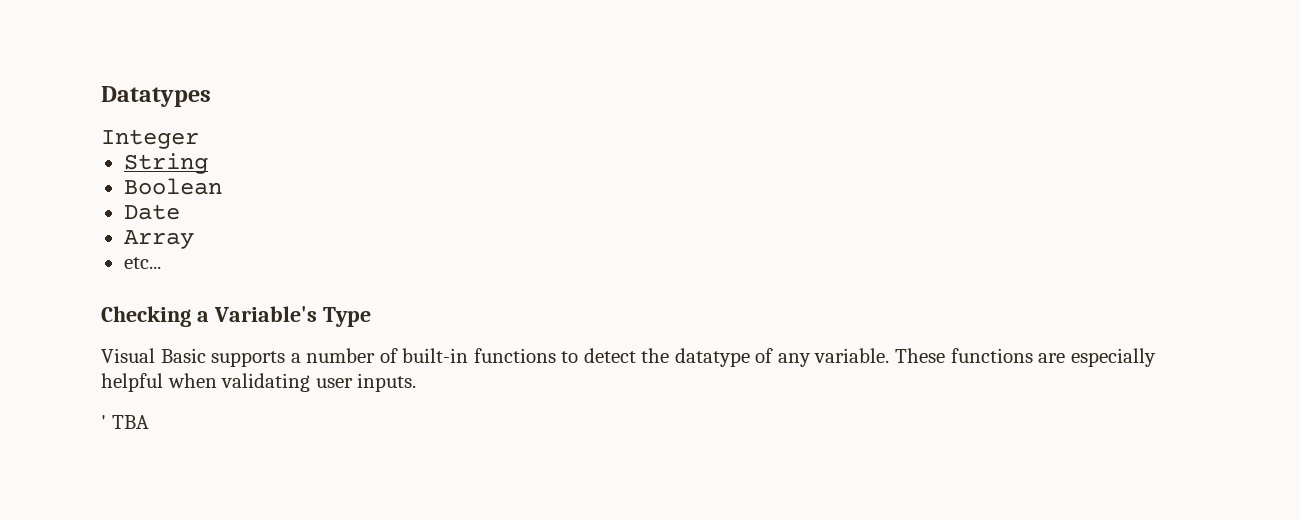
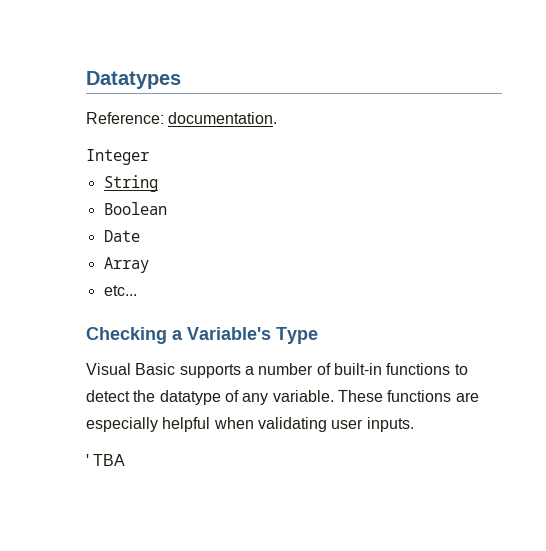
(211, 96) none -> [86,112,278,124] // Reference: documentation.

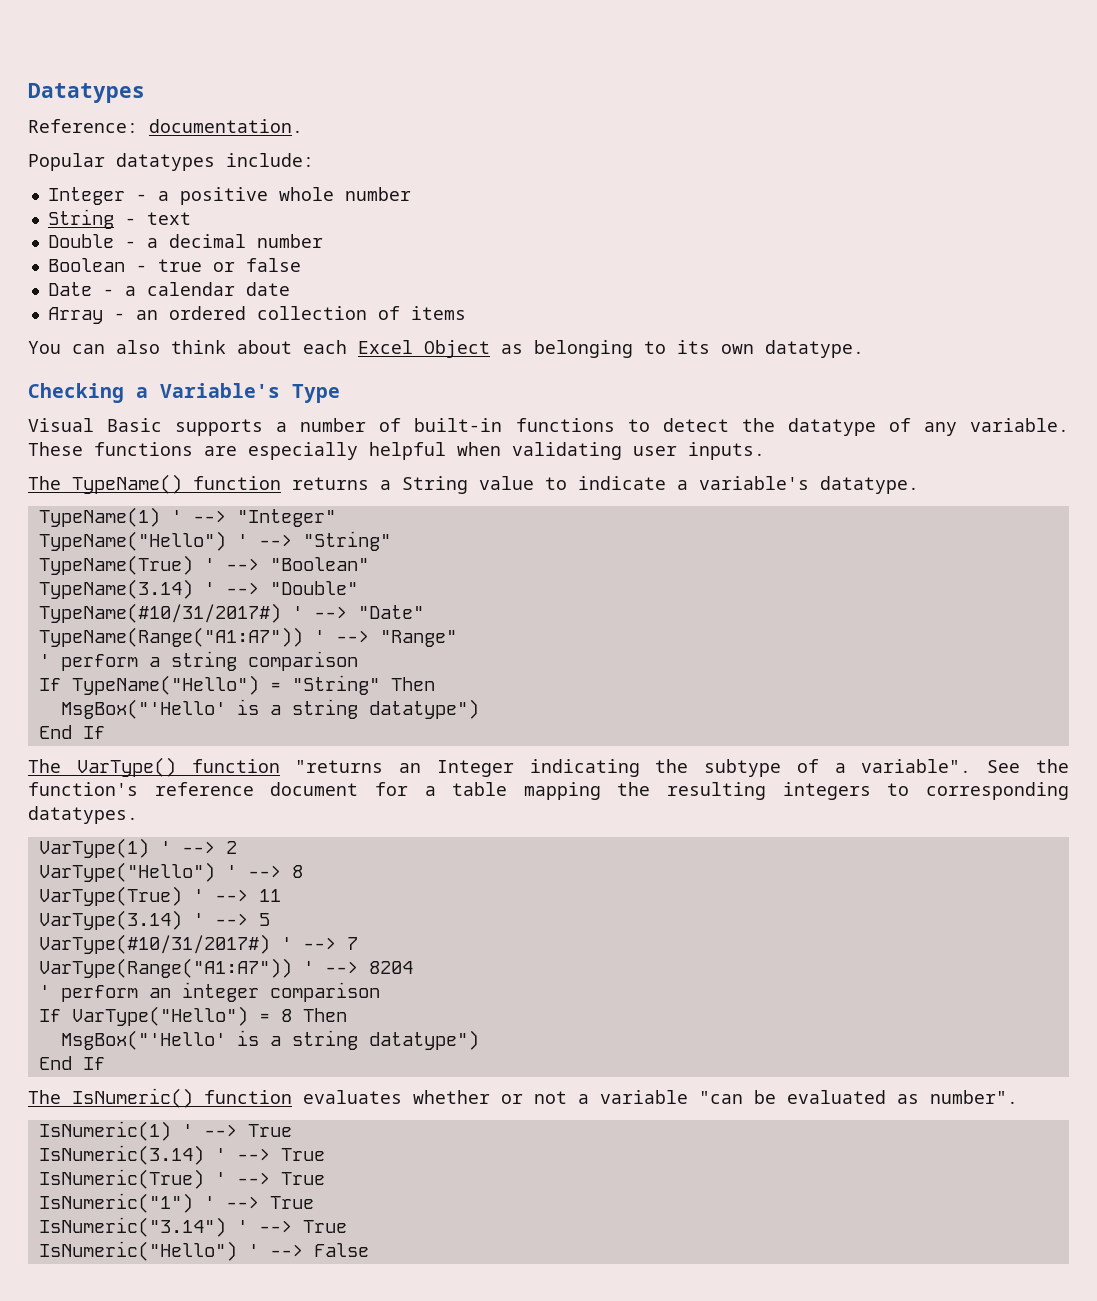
[86,149,149,165] [103,175,158,192] [103,202,167,215] [103,230,140,242] [103,257,149,273] [103,285,137,296] Integer // String // Boolean // Date // Array // etc... -> [28,153,314,171] [47,187,411,205] [47,209,191,229] [47,234,323,248] [47,258,301,272] [47,282,290,296] [47,306,466,324] [28,340,864,358] Popular datatypes include: // Integer - a positive whole number // String - text // Double - a decimal number // Boolean - true or false // Date - a calendar date // Array - an ordered collection of items // You can also think about each Excel Object as belonging to its own datatype.
[86,454,126,466] ' TBA -> [28,474,919,494] [38,507,336,527] [38,531,391,551] [38,555,369,575] [38,579,358,599] [38,603,424,623] [38,627,457,647] [38,651,358,671] [38,675,435,695] [60,699,479,719] [38,725,105,739] [28,757,1069,777] [28,782,1069,800] [28,806,138,824] [38,838,237,858] [38,862,303,882] [38,886,281,906] [38,910,270,930] [38,934,358,954] [38,958,413,978] [38,982,380,1002] [38,1006,347,1026] [60,1030,479,1050] [38,1056,105,1070] [28,1088,1018,1108] [38,1121,292,1141] [38,1145,325,1165] [38,1169,325,1189] [38,1193,314,1213] [38,1217,347,1237] [38,1241,369,1261] The TypeName() function returns a String value to indicate a variable's datatype. // TypeName(1) ' --> "Integer" // TypeName("Hello") ' --> "String" // TypeName(True) ' --> "Boolean" // TypeName(3.14) ' --> "Double" // TypeName(#10/31/2017#) ' --> "Date" // TypeName(Range("A1:A7")) ' --> "Range" // ' perform a string comparison // If TypeName("Hello") = "String" Then // MsgBox("'Hello' is a string datatype") // End If // The VarType() function "returns an Integer indicating the subtype of a variable". See the function's reference document for a table mapping the resulting integers to corresponding datatypes. // VarType(1) ' --> 2 // VarType("Hello") ' --> 8 // VarType(True) ' --> 11 // VarType(3.14) ' --> 5 // VarType(#10/31/2017#) ' --> 7 // VarType(Range("A1:A7")) ' --> 8204 // ' perform an integer comparison // If VarType("Hello") = 8 Then // MsgBox("'Hello' is a string datatype") // End If // The IsNumeric() function evaluates whether or not a variable "can be evaluated as number". // IsNumeric(1) ' --> True // IsNumeric(3.14) ' --> True // IsNumeric(True) ' --> True // IsNumeric("1") ' --> True // IsNumeric("3.14") ' --> True // IsNumeric("Hello") ' --> False

